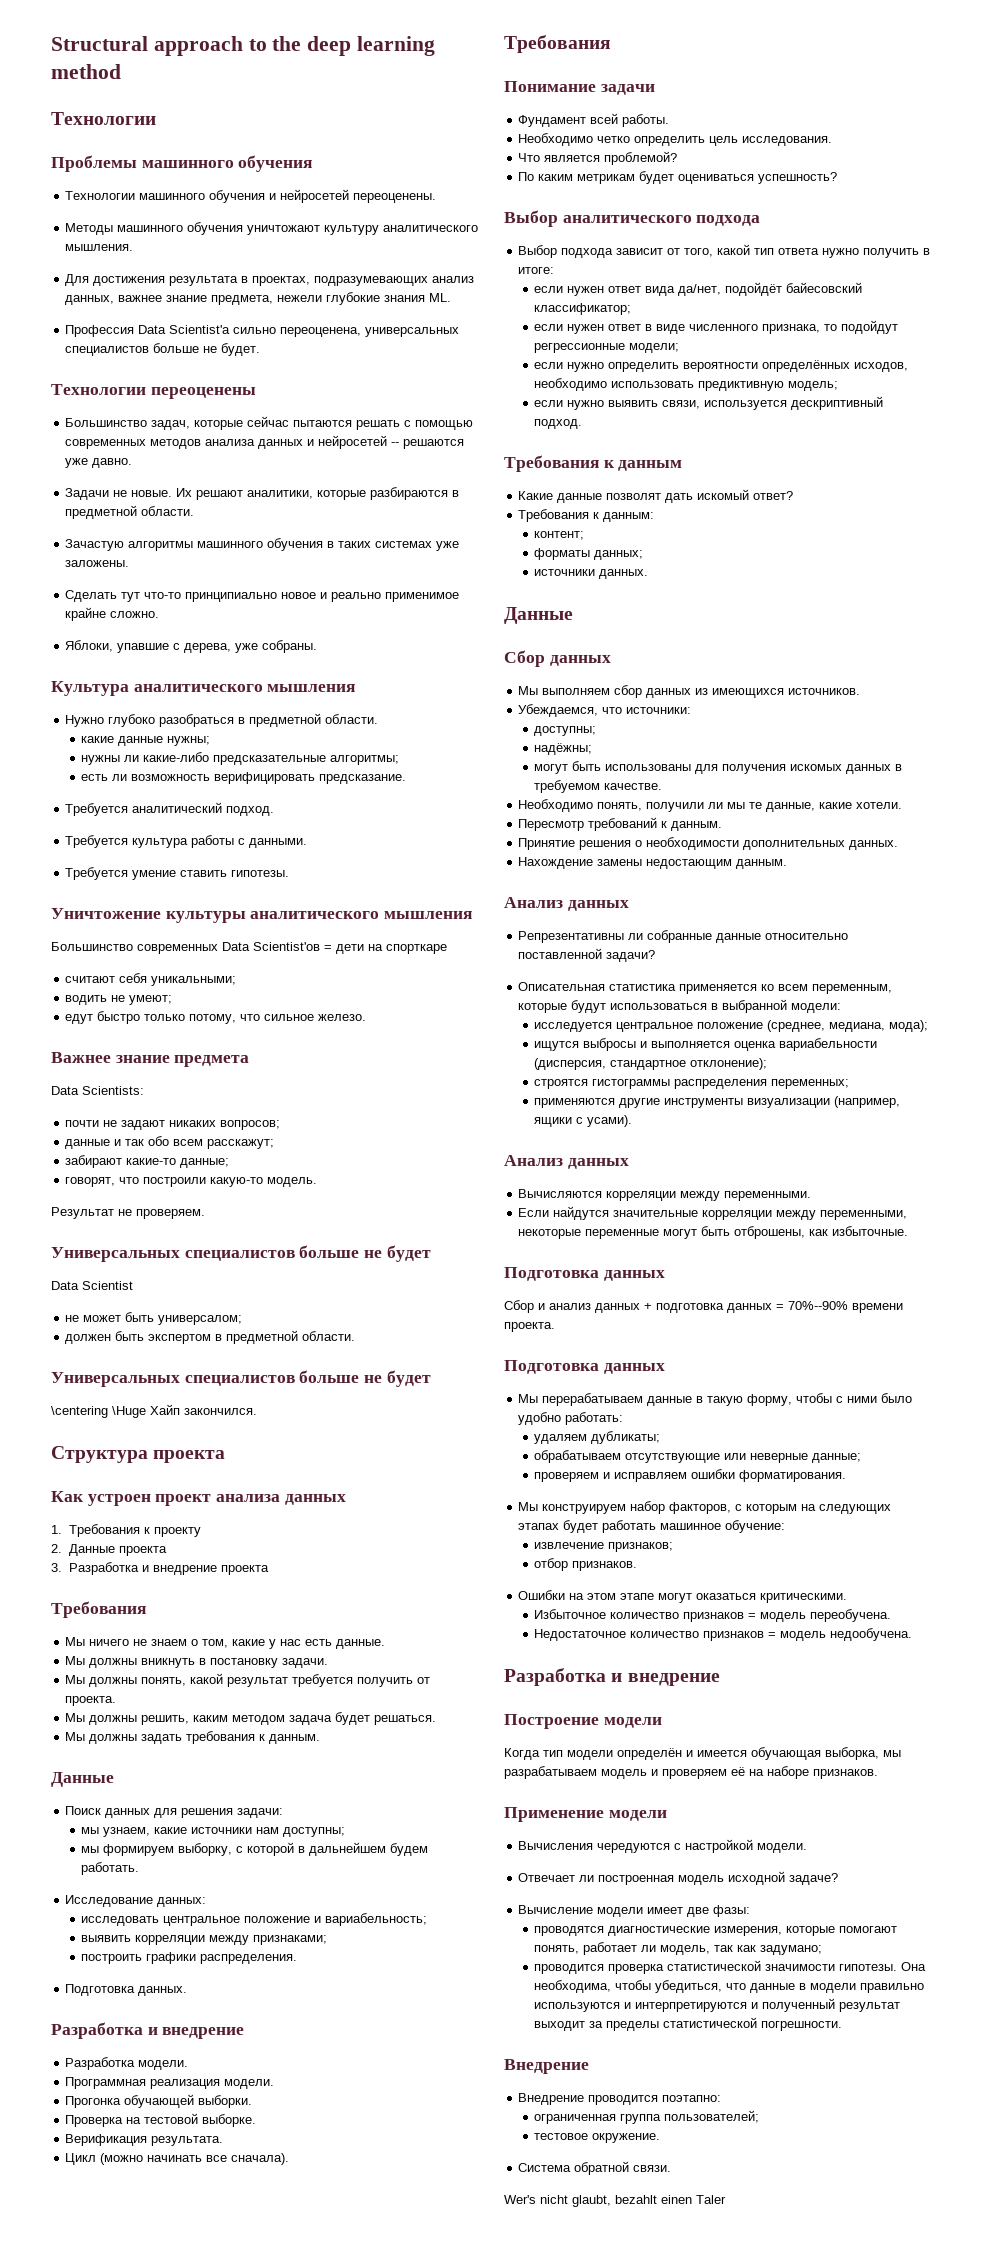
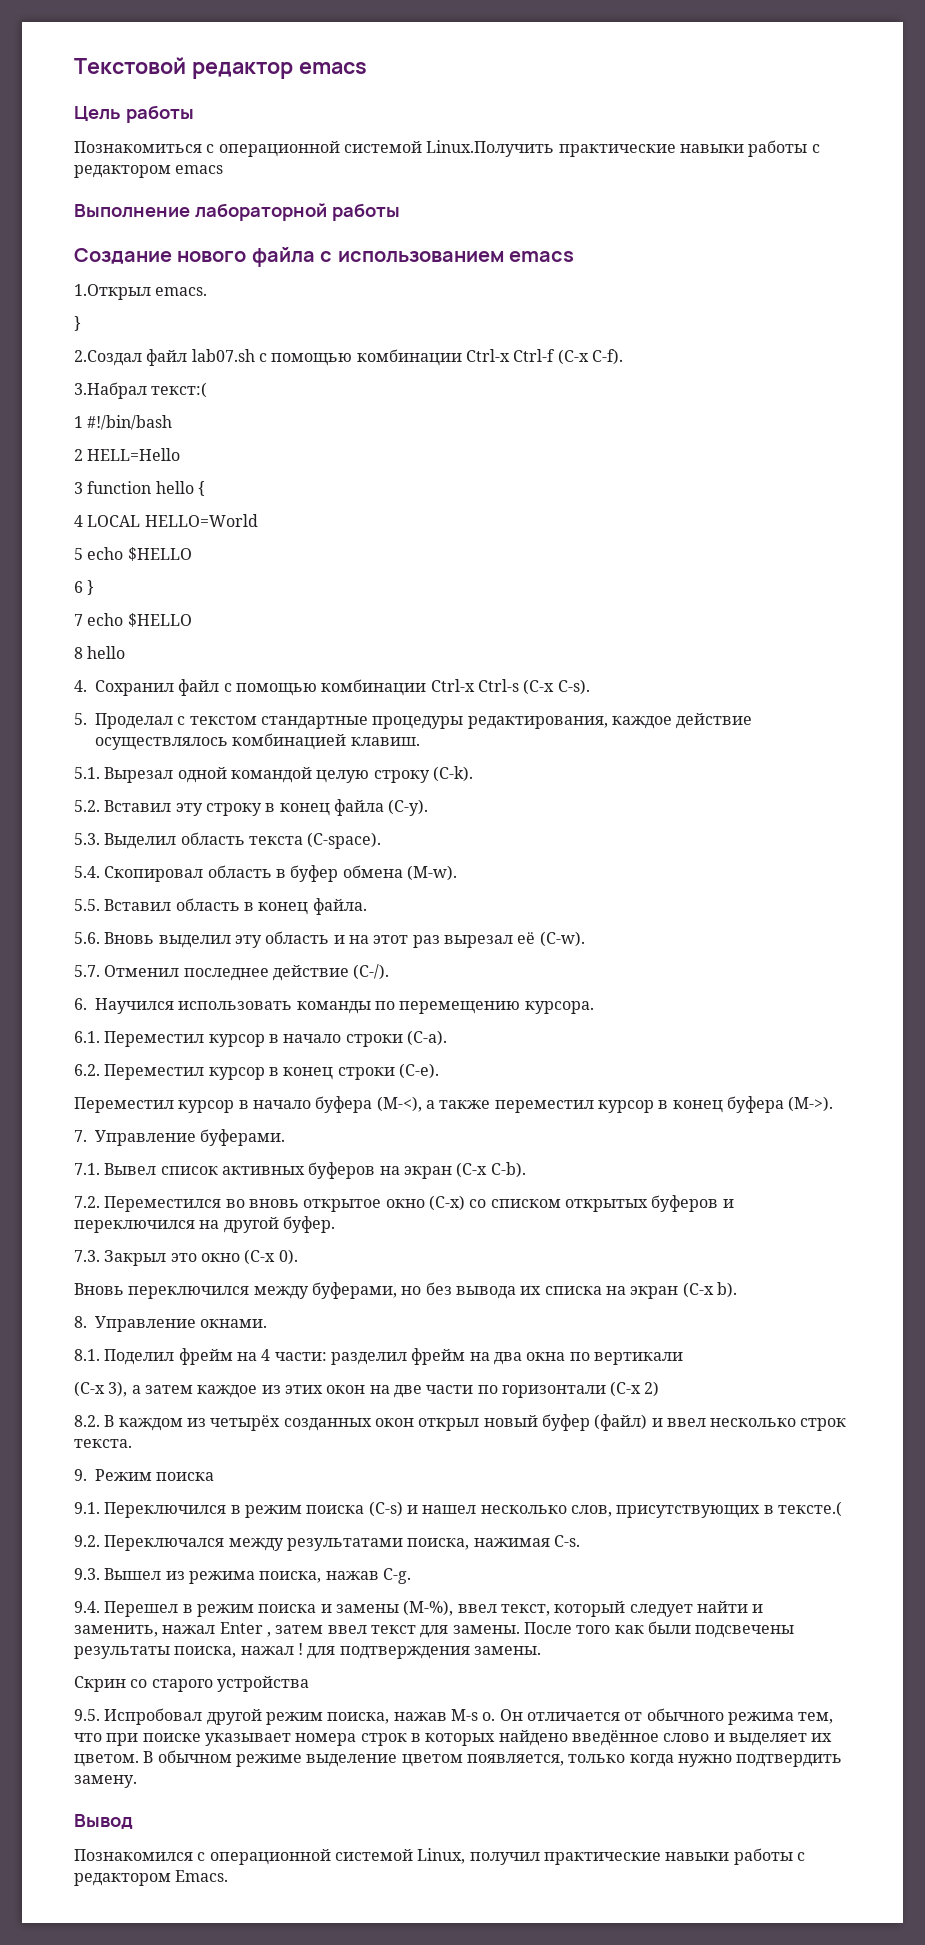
[51,36,436,56] [51,64,121,79] [51,112,156,125] [51,155,313,172] [65,189,437,203] [65,222,479,235] [65,244,134,251] [65,274,475,286] [65,292,452,305] [65,325,460,337] [65,343,261,356] [51,384,256,399] [65,416,474,430] [65,435,465,449] [65,458,133,468] [65,487,460,500] [65,505,195,519] [65,538,460,551] [65,560,130,567] [65,590,460,602] [65,607,160,621] [65,640,318,653] [51,681,356,696] [65,713,379,727] [81,736,211,746] [81,752,400,765] [81,772,407,784] [65,802,275,816] [65,835,308,848] [65,867,290,880] [51,908,473,923] [51,942,447,954] [65,973,237,986] [65,995,173,1005] [65,1011,367,1024] [51,1052,250,1067] [51,1086,144,1095] [65,1120,281,1130] [65,1136,275,1149] [65,1155,230,1168] [65,1177,318,1187] [51,1207,205,1219] [51,1245,431,1262] [51,1281,133,1290] [65,1312,243,1325] [65,1330,356,1344] [51,1370,431,1387] [51,1404,257,1418] [51,1446,226,1463] [51,1491,346,1506] [51,1524,201,1537] [51,1544,167,1556] [51,1562,269,1575] [51,1601,146,1618] [65,1637,386,1649] [65,1656,329,1668] [65,1673,431,1687] [65,1696,117,1706] [65,1712,437,1725] [65,1731,321,1744] [51,1772,114,1787] [65,1806,284,1818] [81,1827,346,1837] [81,1842,429,1856] [81,1862,140,1875] [65,1895,207,1907] [81,1913,428,1926] [81,1935,328,1945] [81,1952,298,1964] [65,1984,188,1996] [51,2022,245,2039] [65,2057,189,2070] [65,2077,275,2089] [65,2094,253,2108] [65,2113,257,2127] [65,2134,224,2146] [65,2153,290,2165] [504,35,611,53] [504,81,655,95] [518,113,670,127] [518,133,833,146] [518,151,678,165] [518,171,838,184] [504,210,761,227] [518,244,931,258] [518,267,555,274] [534,282,863,296] [534,303,632,315] [534,320,899,334] [534,343,680,353] [534,360,909,372] [534,378,839,391] [534,396,884,410] [534,419,583,429] [504,455,683,472] [518,489,794,503] [518,509,655,522] [534,531,585,540] [534,548,644,560] [534,569,649,579] [504,607,573,624] [504,650,611,667] [518,685,861,698] [518,704,692,717] [534,726,597,736] [534,743,593,755] [534,761,903,774] [534,780,663,793] [518,799,903,812] [518,817,723,831] [518,837,899,850] [518,857,788,869] [504,897,629,911] [518,930,849,943] [518,948,656,962] [518,982,893,994] [518,999,842,1013] [534,1020,929,1032] [534,1038,878,1051] [534,1058,768,1070] [534,1079,850,1089] [534,1096,901,1108] [534,1115,633,1127] [504,1155,629,1169] [518,1189,812,1201] [518,1206,908,1220] [518,1226,909,1239] [504,1267,665,1281] [504,1300,903,1313] [504,1322,555,1332] [504,1360,665,1374] [518,1393,913,1406] [518,1412,624,1425] [534,1431,661,1444] [534,1450,862,1463] [534,1469,847,1482] [518,1501,892,1514] [518,1520,786,1533] [534,1542,674,1552] [534,1558,638,1571] [518,1590,848,1603] [534,1609,892,1622] [534,1628,913,1641] [504,1668,720,1686] [504,1714,662,1729] [504,1747,901,1760] [504,1766,878,1779] [504,1807,667,1822] [518,1839,808,1853] [518,1871,839,1885] [518,1905,751,1917] [534,1926,898,1936] [534,1942,823,1955] [534,1960,927,1974] [534,1980,925,1993] [534,1998,901,2012] [534,2017,843,2031] [504,2059,589,2074] [518,2093,722,2105] [534,2110,760,2124] [534,2133,661,2143] [518,2161,672,2175] [504,2195,726,2207] Structural approach to the deep learning method // Технологии // Проблемы машинного обучения // Технологии машинного обучения и нейросетей переоценены. // Методы машинного обучения уничтожают культуру аналитического мышления. // Для достижения результата в проектах, подразумевающих анализ данных, важнее знание предмета, нежели глубокие знания ML. // Профессия Data Scientist'а сильно переоценена, универсальных специалистов больше не будет. // Технологии переоценены // Большинство задач, которые сейчас пытаются решать с помощью современных методов анализа данных и нейросетей -- решаются уже давно. // Задачи не новые. Их решают аналитики, которые разбираются в предметной области. // Зачастую алгоритмы машинного обучения в таких системах уже заложены. // Сделать тут что-то принципиально новое и реально применимое крайне сложно. // Яблоки, упавшие с дерева, уже собраны. // Культура аналитического мышления // Нужно глубоко разобраться в предметной области. // какие данные нужны; // нужны ли какие-либо предсказательные алгоритмы; // есть ли возможность верифицировать предсказание. // Требуется аналитический подход. // Требуется культура работы с данными. // Требуется умение ставить гипотезы. // Уничтожение культуры аналитического мышления // Большинство современных Data Scientist'ов = дети на спорткаре // считают себя уникальными; // водить не умеют; // едут быстро только потому, что сильное железо. // Важнее знание предмета // Data Scientists: // почти не задают никаких вопросов; // данные и так обо всем расскажут; // забирают какие-то данные; // говорят, что построили какую-то модель. // Результат не проверяем. // Универсальных специалистов больше не будет // Data Scientist // не может быть универсалом; // должен быть экспертом в предметной области. // Универсальных специалистов больше не будет // \centering \Huge Хайп закончился. // Структура проекта // Как устроен проект анализа данных // 1. Требования к проекту // 2. Данные проекта // 3. Разработка и внедрение проекта // Требования // Мы ничего не знаем о том, какие у нас есть данные. // Мы должны вникнуть в постановку задачи. // Мы должны понять, какой результат требуется получить от проекта. // Мы должны решить, каким методом задача будет решаться. // Мы должны задать требования к данным. // Данные // Поиск данных для решения задачи: // мы узнаем, какие источники нам доступны; // мы формируем выборку, с которой в дальнейшем будем работать. // Исследование данных: // исследовать центральное положение и вариабельность; // выявить корреляции между признаками; // построить графики распределения. // Подготовка данных. // Разработка и внедрение // Разработка модели. // Программная реализация модели. // Прогонка обучающей выборки. // Проверка на тестовой выборке. // Верификация результата. // Цикл (можно начинать все сначала). // Требования // Понимание задачи // Фундамент всей работы. // Необходимо четко определить цель исследования. // Что является проблемой? // По каким метрикам будет оцениваться успешность? // Выбор аналитического подхода // Выбор подхода зависит от того, какой тип ответа нужно получить в итоге: // если нужен ответ вида да/нет, подойдёт байесовский классификатор; // если нужен ответ в виде численного признака, то подойдут регрессионные модели; // если нужно определить вероятности определённых исходов, необходимо использовать предиктивную модель; // если нужно выявить связи, используется дескриптивный подход. // Требования к данным // Какие данные позволят дать искомый ответ? // Требования к данным: // контент; // форматы данных; // источники данных. // Данные // Сбор данных // Мы выполняем сбор данных из имеющихся источников. // Убеждаемся, что источники: // доступны; // надёжны; // могут быть использованы для получения искомых данных в требуемом качестве. // Необходимо понять, получили ли мы те данные, какие хотели. // Пересмотр требований к данным. // Принятие решения о необходимости дополнительных данных. // Нахождение замены недостающим данным. // Анализ данных // Репрезентативны ли собранные данные относительно поставленной задачи? // Описательная статистика применяется ко всем переменным, которые будут использоваться в выбранной модели: // исследуется центральное положение (среднее, медиана, мода); // ищутся выбросы и выполняется оценка вариабельности (дисперсия, стандартное отклонение); // строятся гистограммы распределения переменных; // применяются другие инструменты визуализации (например, ящики с усами). // Анализ данных // Вычисляются корреляции между переменными. // Если найдутся значительные корреляции между переменными, некоторые переменные могут быть отброшены, как избыточные. // Подготовка данных // Сбор и анализ данных + подготовка данных = 70%--90% времени проекта. // Подготовка данных // Мы перерабатываем данные в такую форму, чтобы с ними было удобно работать: // удаляем дубликаты; // обрабатываем отсутствующие или неверные данные; // проверяем и исправляем ошибки форматирования. // Мы конструируем набор факторов, с которым на следующих этапах будет работать машинное обучение: // извлечение признаков; // отбор признаков. // Ошибки на этом этапе могут оказаться критическими. // Избыточное количество признаков = модель переобучена. // Недостаточное количество признаков = модель недообучена. // Разработка и внедрение // Построение модели // Когда тип модели определён и имеется обучающая выборка, мы разрабатываем модель и проверяем её на наборе признаков. // Применение модели // Вычисления чередуются с настройкой модели. // Отвечает ли построенная модель исходной задаче? // Вычисление модели имеет две фазы: // проводятся диагностические измерения, которые помогают понять, работает ли модель, так как задумано; // проводится проверка статистической значимости гипотезы. Она необходима, чтобы убедиться, что данные в модели правильно используются и интерпретируются и полученный результат выходит за пределы статистической погрешности. // Внедрение // Внедрение проводится поэтапно: // ограниченная группа пользователей; // тестовое окружение. // Система обратной связи. // Wer's nicht glaubt, bezahlt einen Taler -> [74,57,367,79] [74,105,194,123] [74,140,820,157] [74,165,224,178] [74,203,400,221] [74,247,574,267] [74,284,208,300] [74,316,81,331] [74,349,623,366] [74,382,208,399] [74,415,173,430] [74,448,181,461] [74,481,205,496] [74,514,258,527] [74,547,192,561] [74,580,95,595] [74,613,192,627] [74,646,126,659] [74,679,590,696] [74,713,753,729] [95,733,420,750] [74,766,473,783] [74,799,429,816] [74,832,382,849] [74,865,457,882] [74,898,367,915] [74,931,585,948] [74,964,390,981] [74,998,594,1014] [74,1030,447,1047] [74,1063,439,1080] [74,1096,834,1113] [74,1129,286,1146] [74,1162,526,1179] [74,1195,734,1212] [74,1216,335,1233] [74,1249,298,1266] [74,1282,737,1299] [74,1316,268,1332] [74,1348,683,1365] [74,1381,660,1398] [74,1414,847,1431] [74,1439,132,1448] [74,1469,215,1481] [74,1501,842,1518] [74,1535,580,1551] [74,1568,411,1584] [74,1600,764,1617] [74,1621,795,1638] [74,1643,541,1659] [74,1676,309,1692] [74,1708,834,1725] [74,1730,833,1746] [74,1750,843,1767] [74,1775,137,1788] [74,1814,133,1829] [74,1848,805,1865] [74,1870,229,1886] Текстовой редактор emacs // Цель работы // Познакомиться с операционной системой Linux.Получить практические навыки работы с редактором emacs // Выполнение лабораторной работы // Создание нового файла с использованием emacs // 1.Открыл emacs. // } // 2.Создал файл lab07.sh с помощью комбинации Ctrl-x Ctrl-f (C-x C-f). // 3.Набрал текст:( // 1 #!/bin/bash // 2 HELL=Hello // 3 function hello { // 4 LOCAL HELLO=World // 5 echo $HELLO // 6 } // 7 echo $HELLO // 8 hello // 4. Сохранил файл с помощью комбинации Ctrl-x Ctrl-s (C-x C-s). // 5. Проделал с текстом стандартные процедуры редактирования, каждое действие осуществлялось комбинацией клавиш. // 5.1. Вырезал одной командой целую строку (С-k). // 5.2. Вставил эту строку в конец файла (C-y). // 5.3. Выделил область текста (C-space). // 5.4. Скопировал область в буфер обмена (M-w). // 5.5. Вставил область в конец файла. // 5.6. Вновь выделил эту область и на этот раз вырезал её (C-w). // 5.7. Отменил последнее действие (C-/). // 6. Научился использовать команды по перемещению курсора. // 6.1. Переместил курсор в начало строки (C-a). // 6.2. Переместил курсор в конец строки (C-e). // Переместил курсор в начало буфера (M-<), а также переместил курсор в конец буфера (M->). // 7. Управление буферами. // 7.1. Вывел список активных буферов на экран (C-x C-b). // 7.2. Переместился во вновь открытое окно (C-x) со списком открытых буферов и переключился на другой буфер. // 7.3. Закрыл это окно (C-x 0). // Вновь переключился между буферами, но без вывода их списка на экран (C-x b). // 8. Управление окнами. // 8.1. Поделил фрейм на 4 части: разделил фрейм на два окна по вертикали // (C-x 3), а затем каждое из этих окон на две части по горизонтали (C-x 2) // 8.2. В каждом из четырёх созданных окон открыл новый буфер (файл) и ввел несколько строк текста. // 9. Режим поиска // 9.1. Переключился в режим поиска (C-s) и нашел несколько слов, присутствующих в тексте.( // 9.2. Переключался между результатами поиска, нажимая C-s. // 9.3. Вышел из режима поиска, нажав C-g. // 9.4. Перешел в режим поиска и замены (M-%), ввел текст, который следует найти и заменить, нажал Enter , затем ввел текст для замены. После того как были подсвечены результаты поиска, нажал ! для подтверждения замены. // Cкрин со старого устройства // 9.5. Испробовал другой режим поиска, нажав M-s o. Он отличается от обычного режима тем, что при поиске указывает номера строк в которых найдено введённое слово и выделяет их цветом. В обычном режиме выделение цветом появляется, только когда нужно подтвердить замену. // Вывод // Познакомился с операционной системой Linux, получил практические навыки работы с редактором Emacs.

